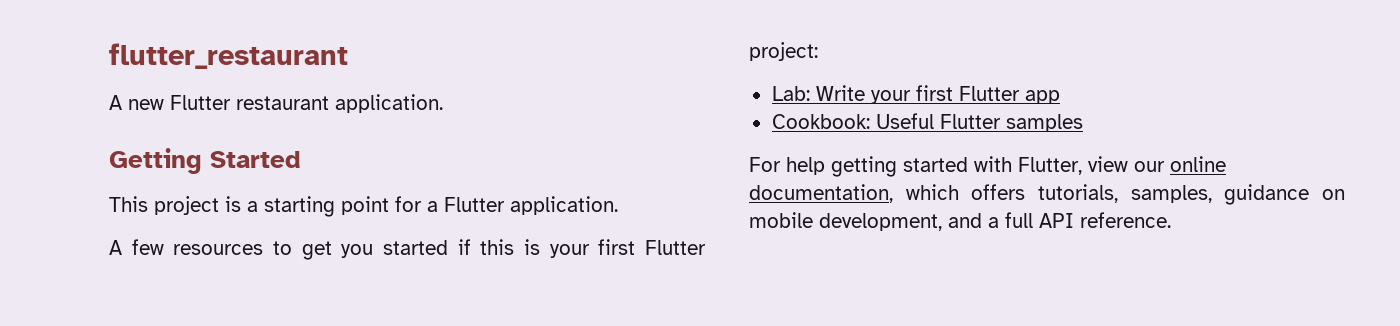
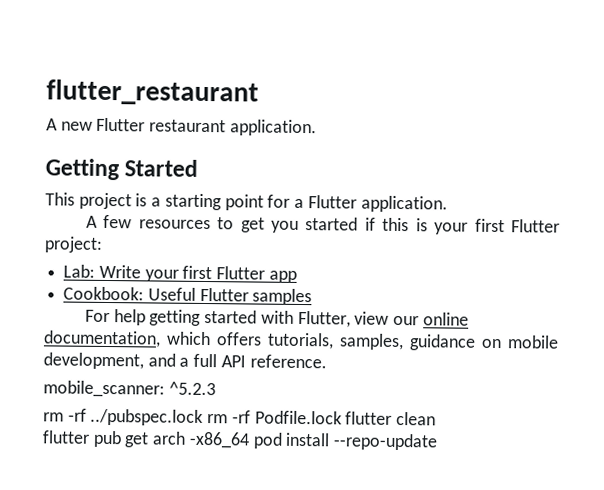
(1171, 220) none -> [43,380,216,398] [43,408,437,426] [42,430,439,451] // mobile_scanner: ^5.2.3 // rm -rf ../pubspec.lock rm -rf Podfile.lock flutter clean // flutter pub get arch -x86_64 pod install --repo-update

